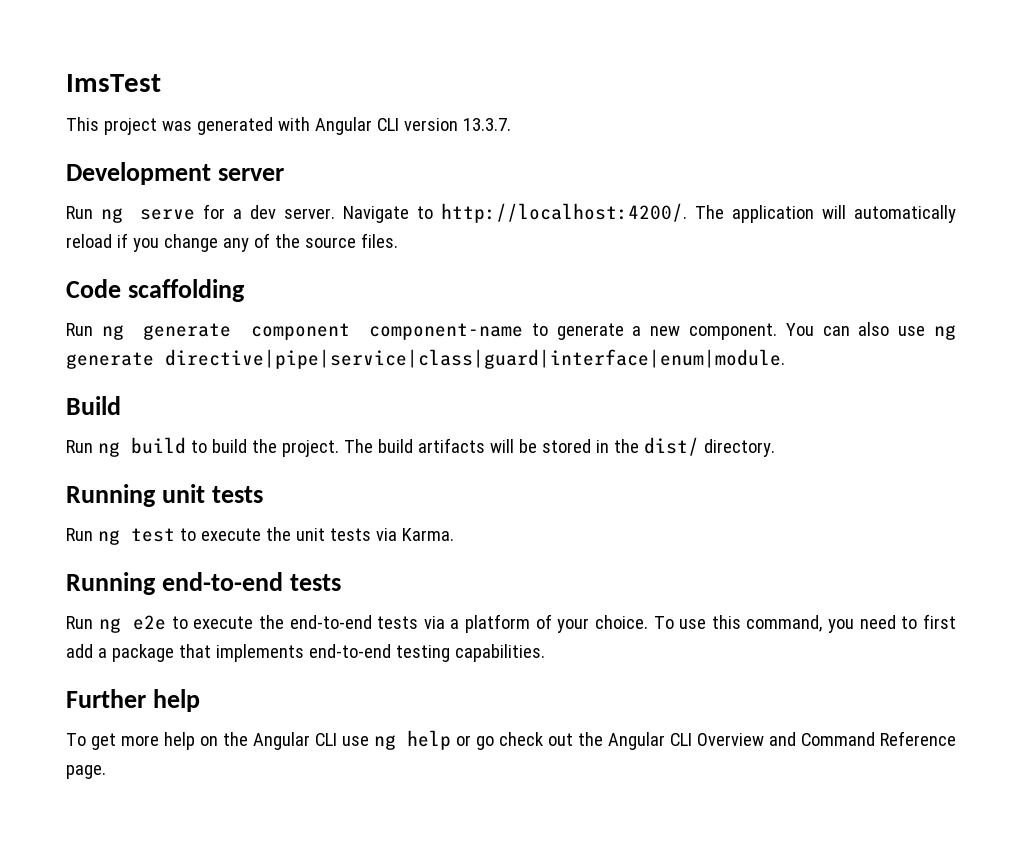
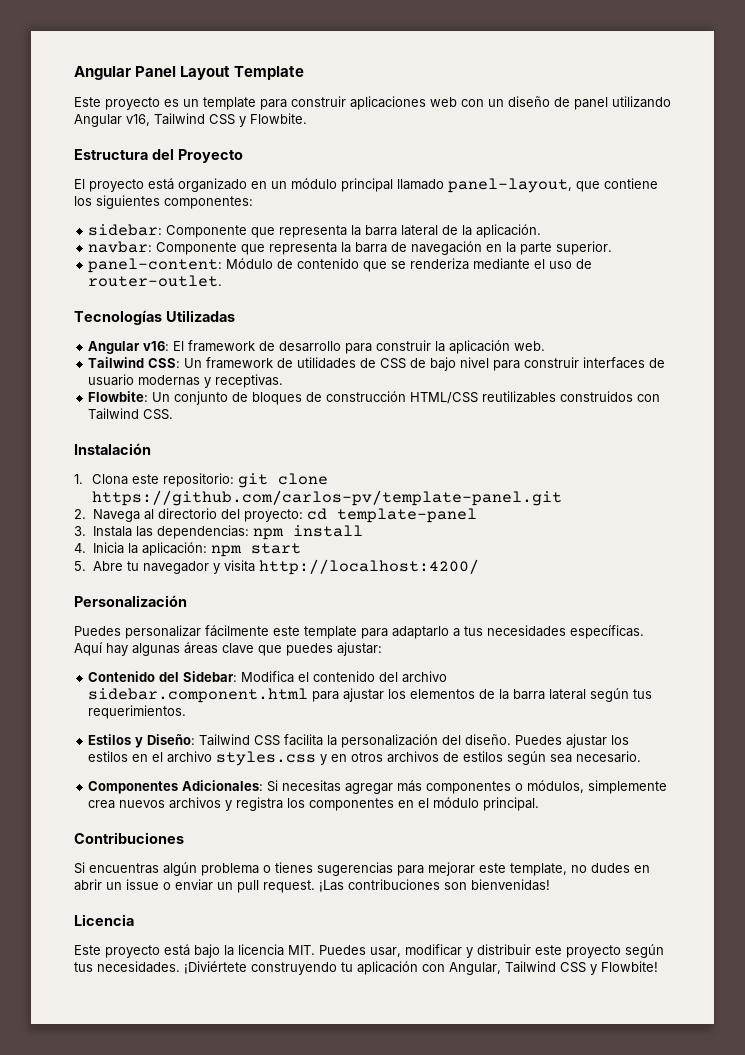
[66,74,161,92] [66,117,511,135] [66,162,284,185] [66,203,956,223] [66,233,398,252] [66,279,245,302] [66,322,957,340] [66,349,785,369] [66,396,121,415] [66,437,775,457] [66,484,263,507] [66,527,454,545] [66,572,341,595] [66,614,957,633] [66,644,545,662] [66,689,200,712] [66,730,956,750] [66,765,106,779] ImsTest // This project was generated with Angular CLI version 13.3.7. // Development server // Run ng serve for a dev server. Navigate to http://localhost:4200/. The application will automatically reload if you change any of the source files. // Code scaffolding // Run ng generate component component-name to generate a new component. You can also use ng generate directive|pipe|service|class|guard|interface|enum|module. // Build // Run ng build to build the project. The build artifacts will be stored in the dist/ directory. // Running unit tests // Run ng test to execute the unit tests via Karma. // Running end-to-end tests // Run ng e2e to execute the end-to-end tests via a platform of your choice. To use this command, you need to first add a package that implements end-to-end testing capabilities. // Further help // To get more help on the Angular CLI use ng help or go check out the Angular CLI Overview and Command Reference page. -> [74,66,305,80] [74,96,671,110] [74,113,307,127] [74,149,243,163] [74,178,658,193] [74,195,253,209] [88,224,542,238] [88,241,613,255] [88,258,593,273] [88,275,223,287] [74,310,235,325] [88,340,546,354] [88,357,666,371] [88,374,284,388] [88,391,661,405] [88,408,174,420] [74,443,151,455] [74,473,328,488] [91,490,562,506] [74,508,477,523] [74,525,363,540] [74,542,301,557] [74,559,479,575] [74,595,187,607] [74,625,644,639] [74,642,382,656] [88,671,448,683] [88,688,653,703] [88,705,187,719] [88,734,630,748] [88,751,642,766] [88,780,668,794] [88,797,540,811] [74,832,184,844] [74,862,650,876] [74,879,550,893] [74,914,134,926] [74,944,664,958] [74,961,658,975] Angular Panel Layout Template // Este proyecto es un template para construir aplicaciones web con un diseño de panel utilizando Angular v16, Tailwind CSS y Flowbite. // Estructura del Proyecto // El proyecto está organizado en un módulo principal llamado panel-layout, que contiene los siguientes componentes: // sidebar: Componente que representa la barra lateral de la aplicación. // navbar: Componente que representa la barra de navegación en la parte superior. // panel-content: Módulo de contenido que se renderiza mediante el uso de router-outlet. // Tecnologías Utilizadas // Angular v16: El framework de desarrollo para construir la aplicación web. // Tailwind CSS: Un framework de utilidades de CSS de bajo nivel para construir interfaces de usuario modernas y receptivas. // Flowbite: Un conjunto de bloques de construcción HTML/CSS reutilizables construidos con Tailwind CSS. // Instalación // 1. Clona este repositorio: git clone https://github.com/carlos-pv/template-panel.git // 2. Navega al directorio del proyecto: cd template-panel // 3. Instala las dependencias: npm install // 4. Inicia la aplicación: npm start // 5. Abre tu navegador y visita http://localhost:4200/ // Personalización // Puedes personalizar fácilmente este template para adaptarlo a tus necesidades específicas. Aquí hay algunas áreas clave que puedes ajustar: // Contenido del Sidebar: Modifica el contenido del archivo sidebar.component.html para ajustar los elementos de la barra lateral según tus requerimientos. // Estilos y Diseño: Tailwind CSS facilita la personalización del diseño. Puedes ajustar los estilos en el archivo styles.css y en otros archivos de estilos según sea necesario. // Componentes Adicionales: Si necesitas agregar más componentes o módulos, simplemente crea nuevos archivos y registra los componentes en el módulo principal. // Contribuciones // Si encuentras algún problema o tienes sugerencias para mejorar este template, no dudes en abrir un issue o enviar un pull request. ¡Las contribuciones son bienvenidas! // Licencia // Este proyecto está bajo la licencia MIT. Puedes usar, modificar y distribuir este proyecto según tus necesidades. ¡Diviértete construyendo tu aplicación con Angular, Tailwind CSS y Flowbite!

